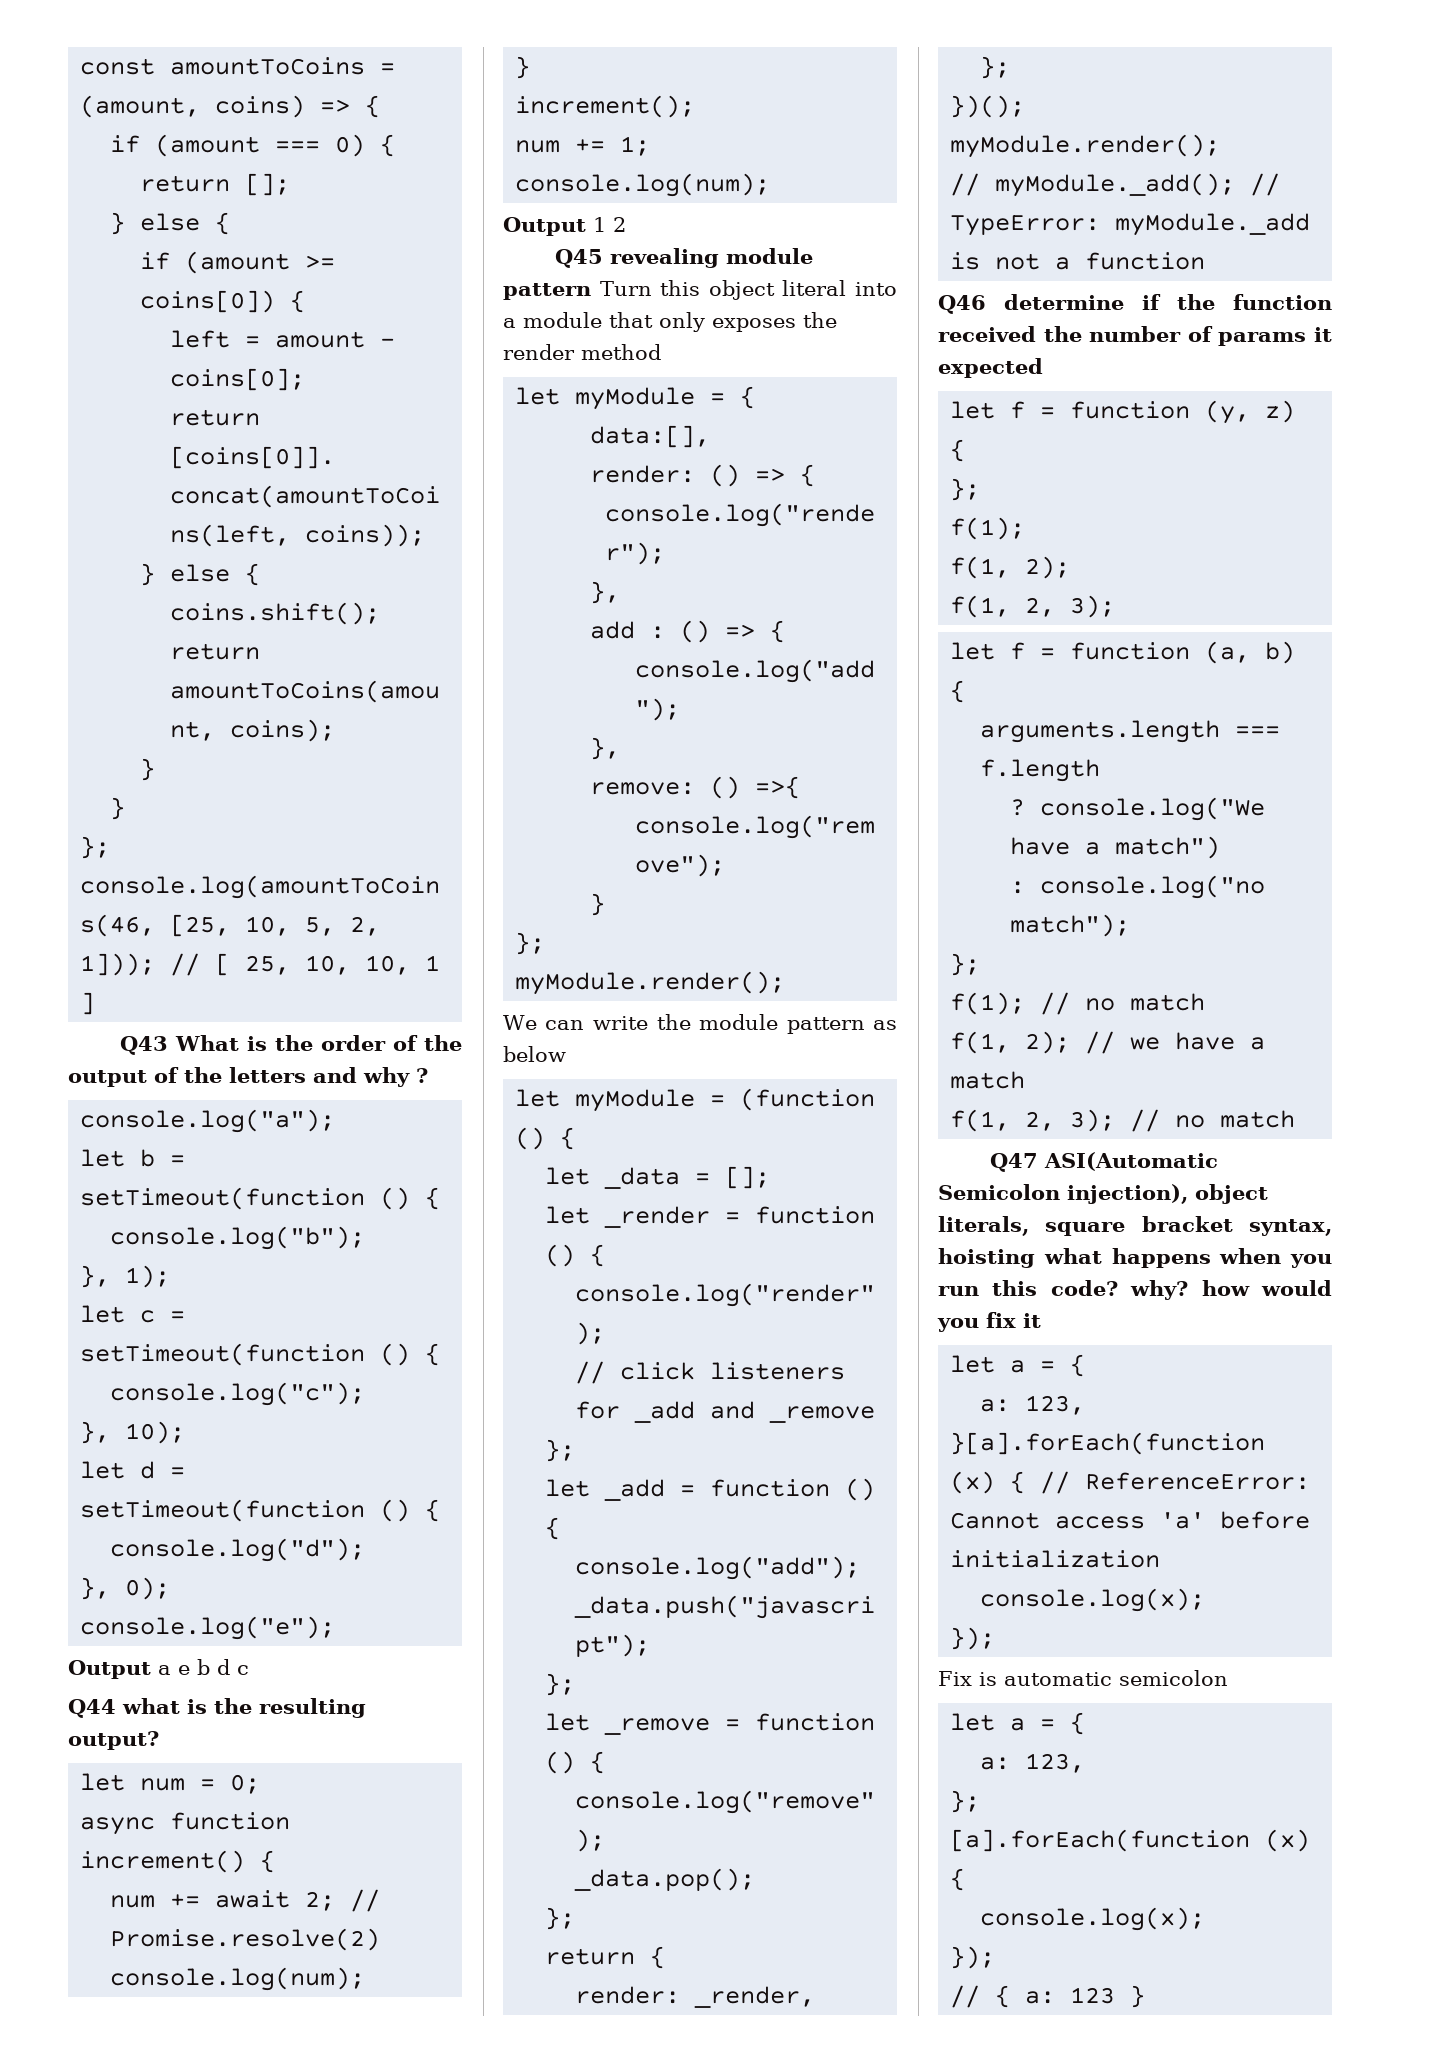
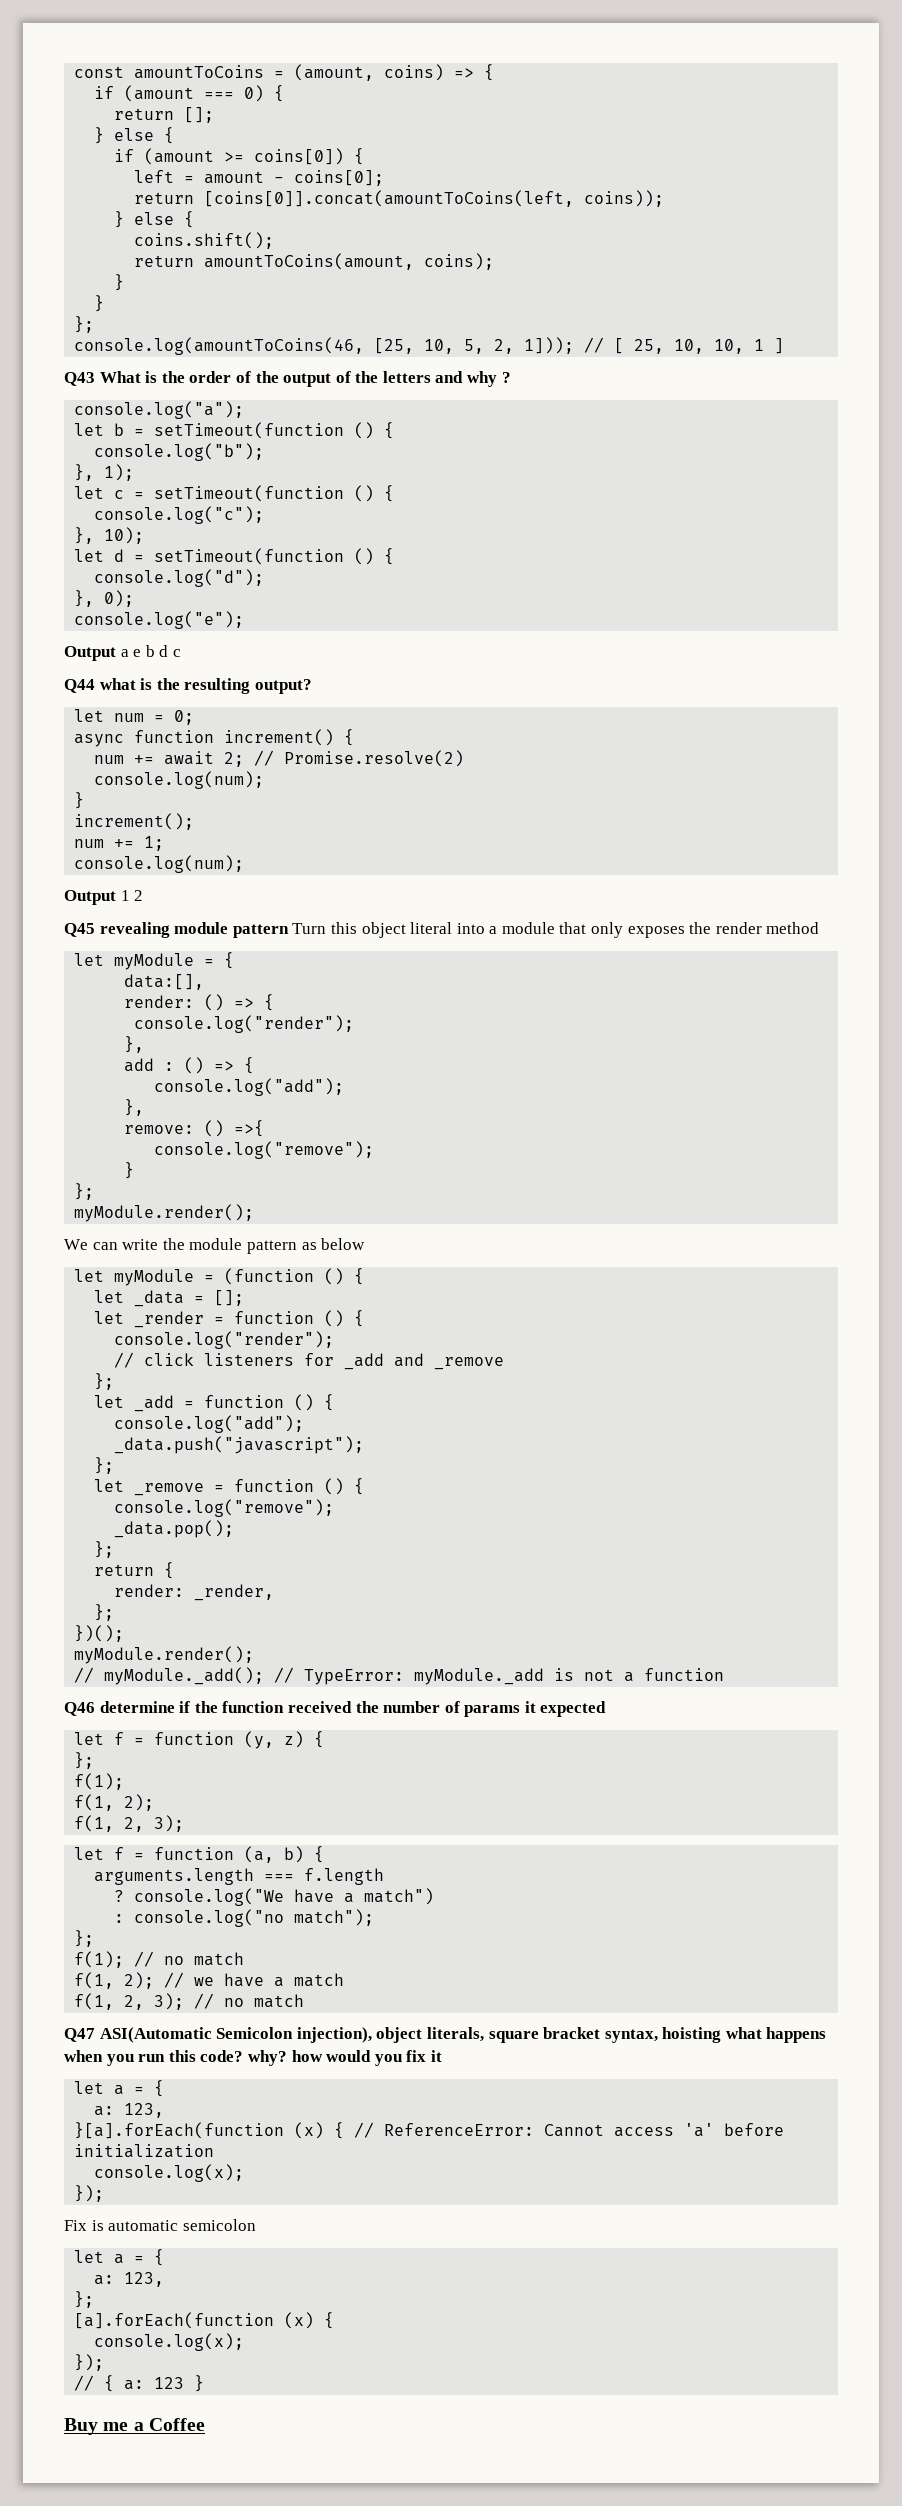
(1146, 1996) none -> [64,2418,205,2435] // Buy me a Coffee

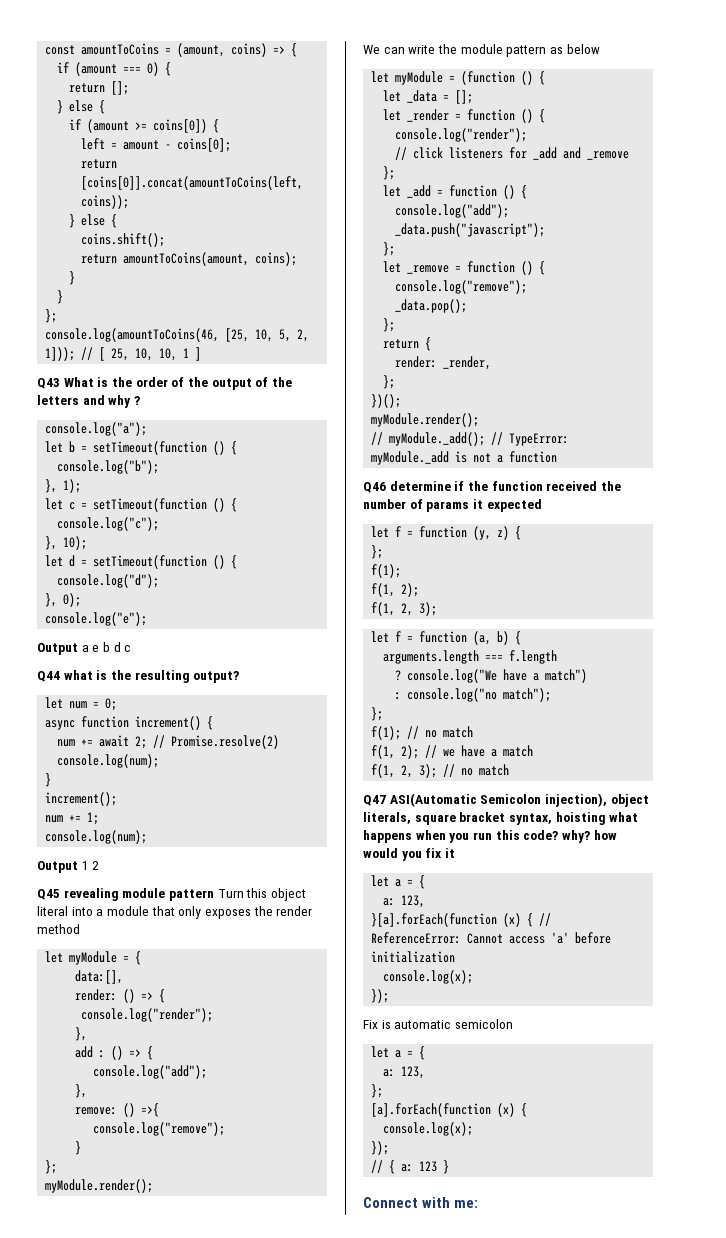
[64,2418,205,2435] Buy me a Coffee -> [363,1197,479,1208] Connect with me:

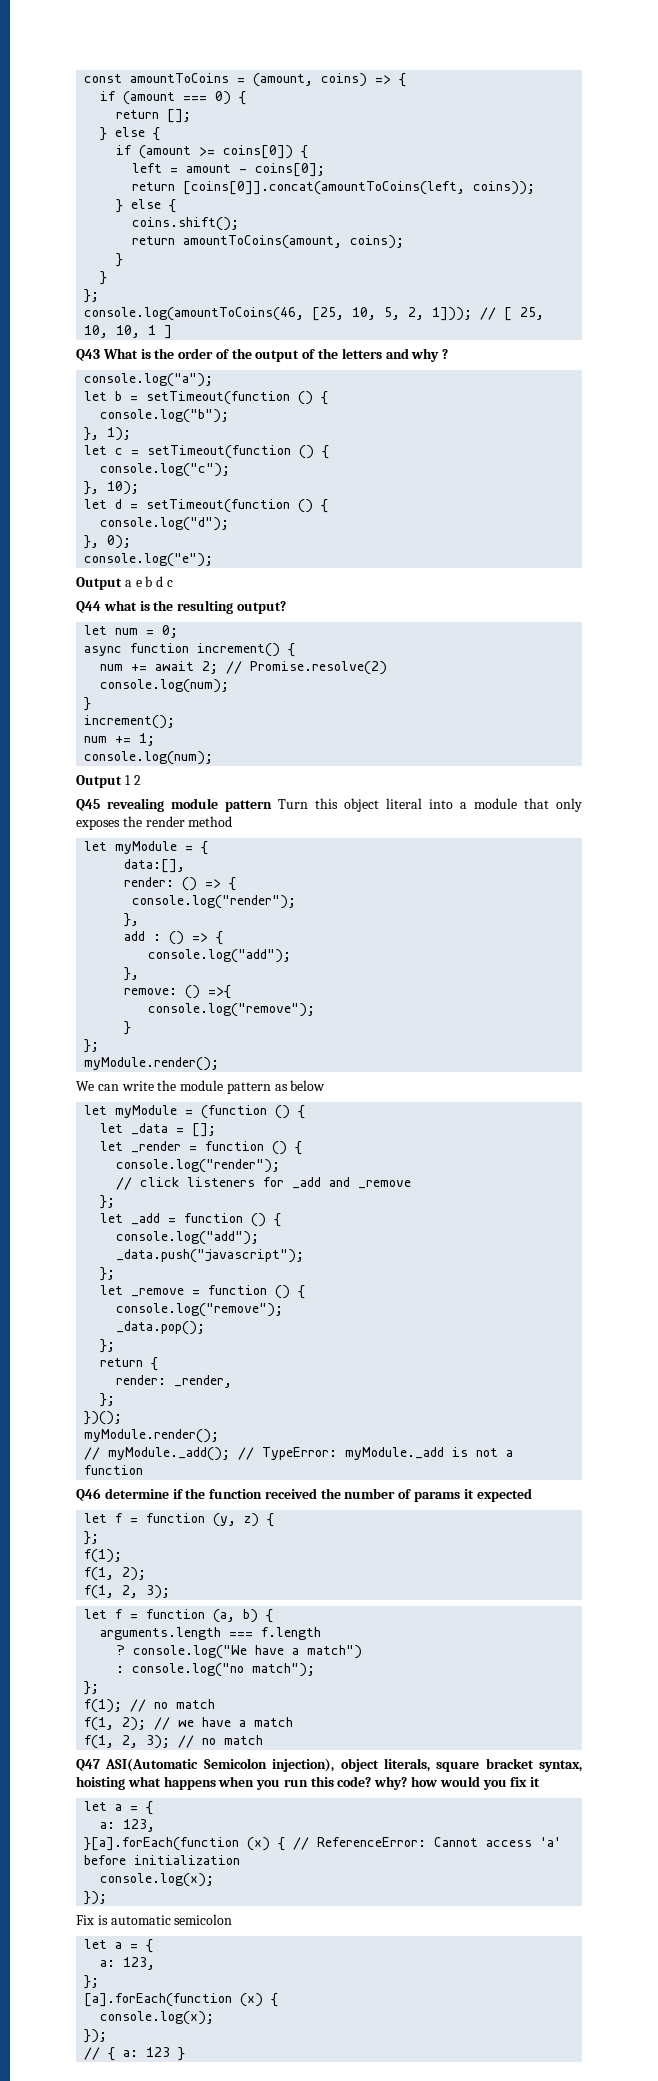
[363,1197,479,1208] // Connect with me: -> (186, 2054) none

